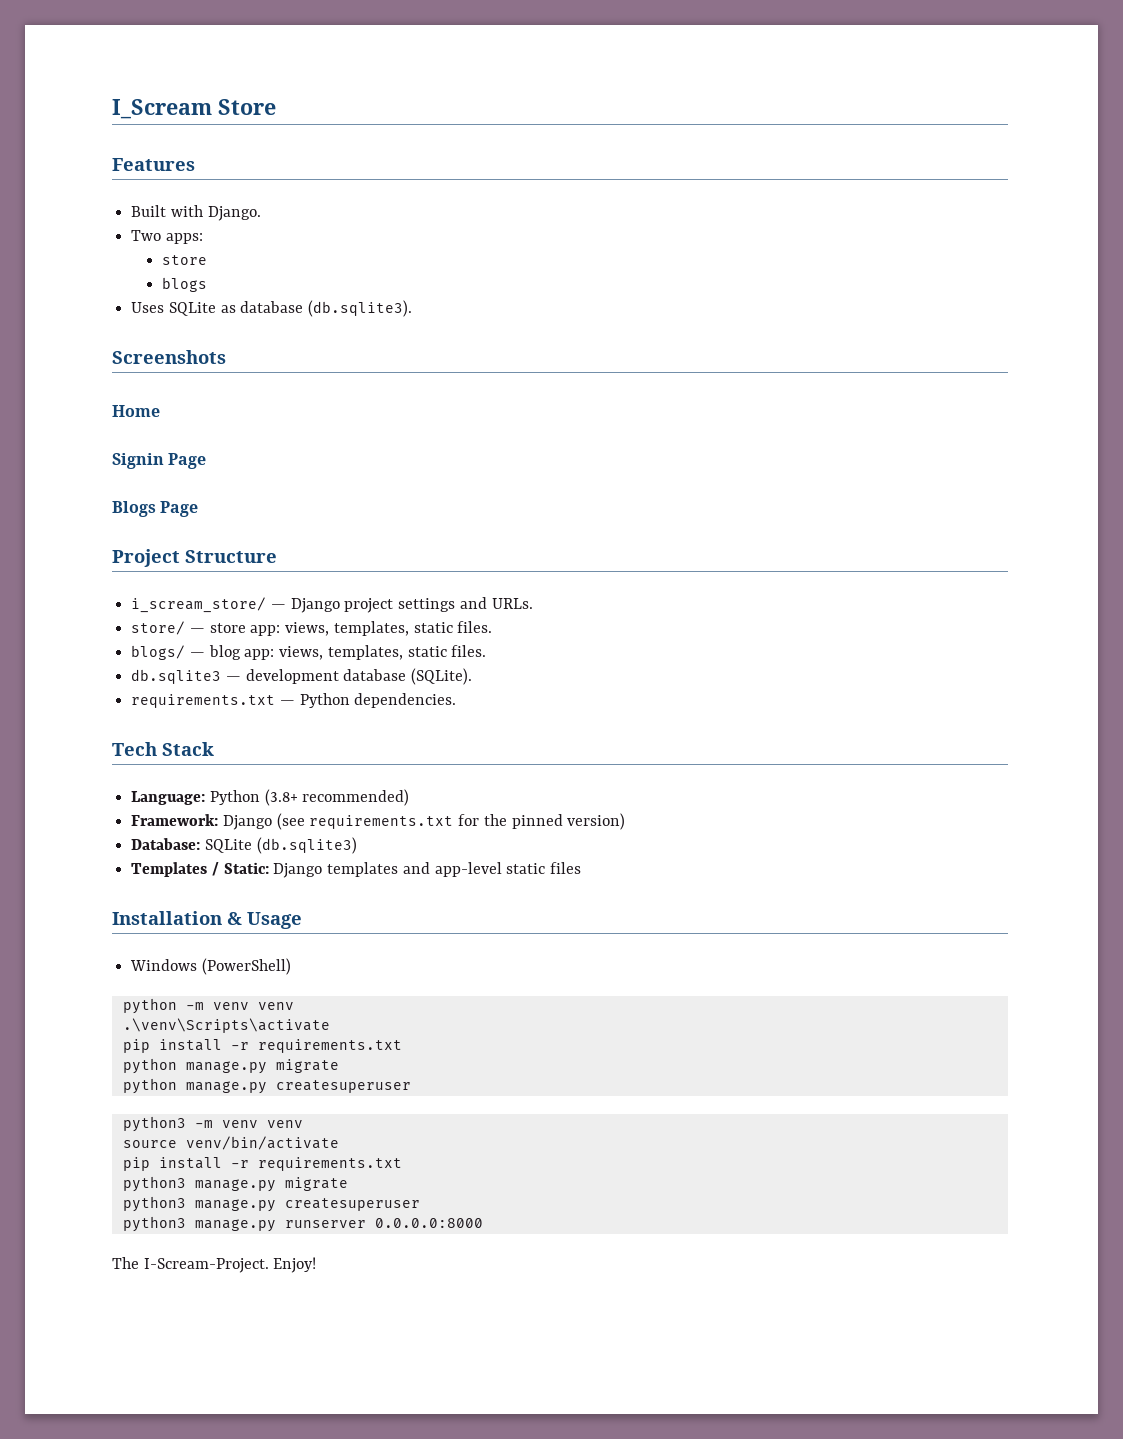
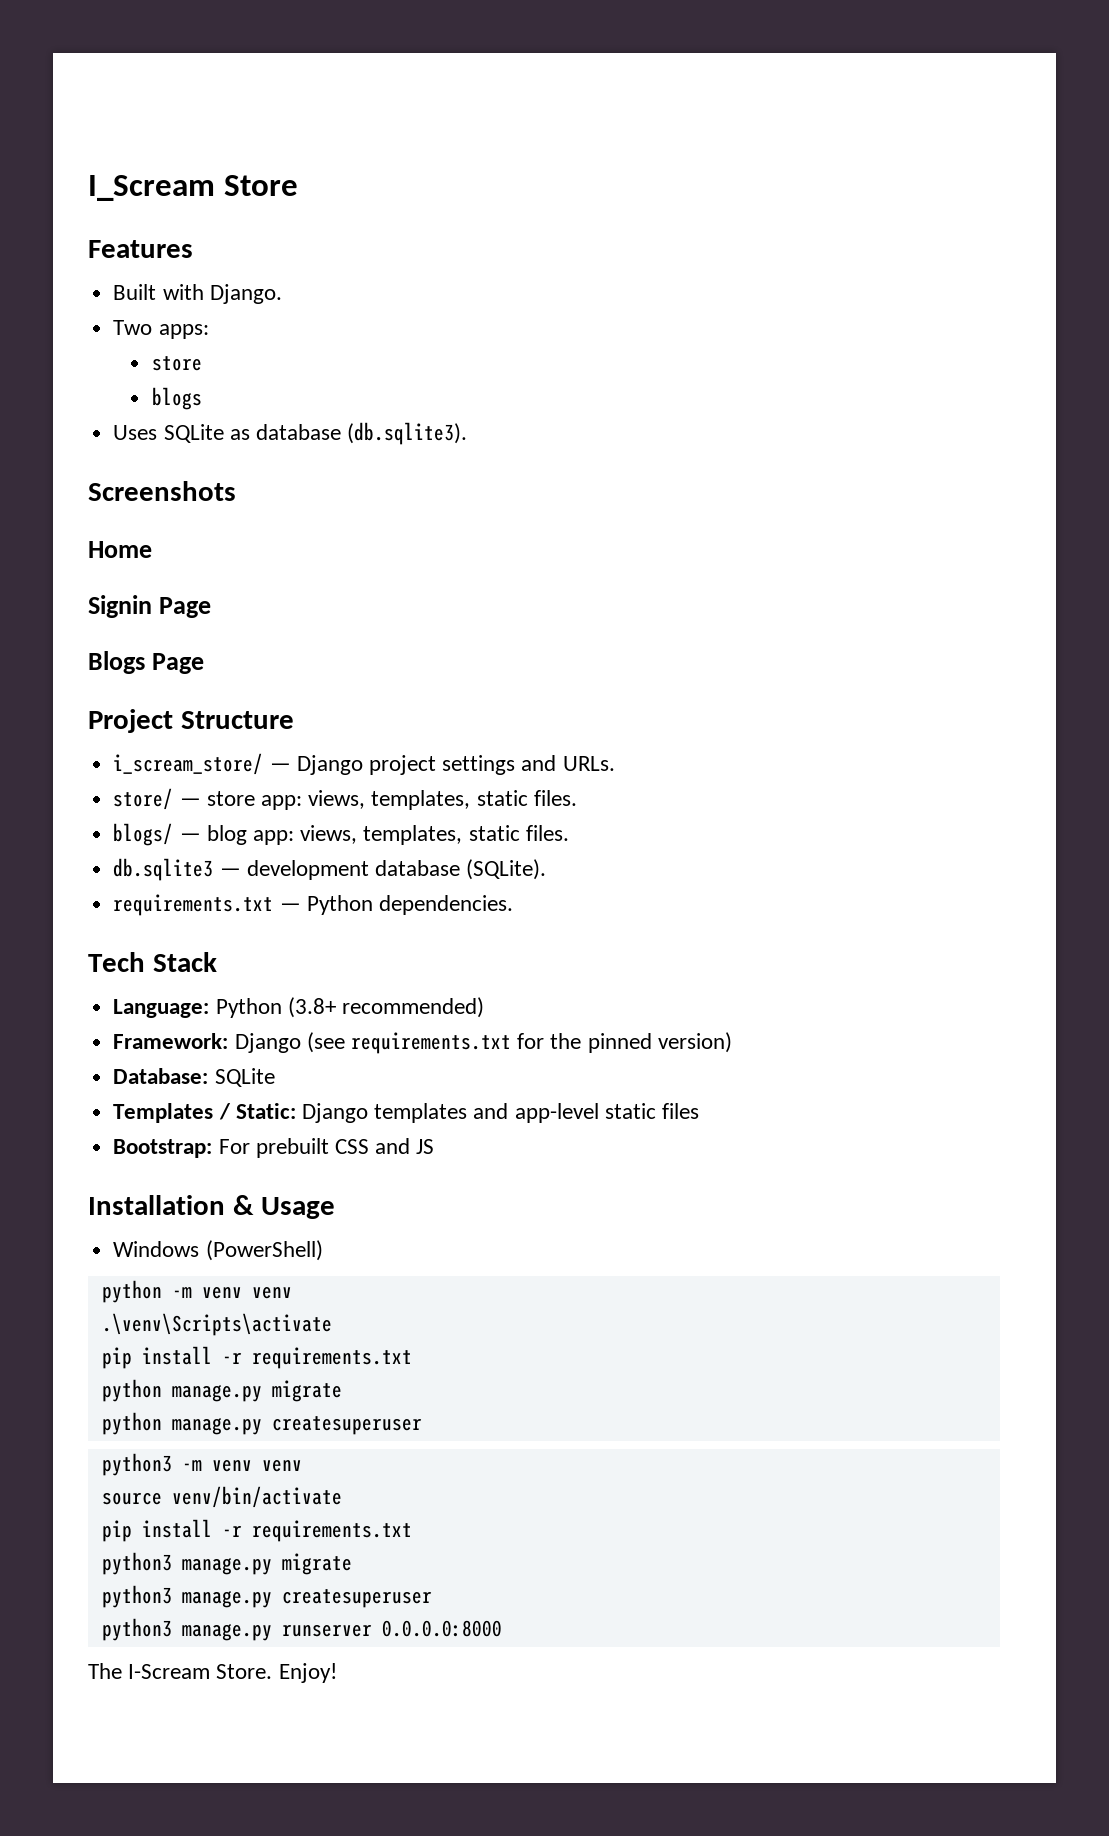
[256,837,357,854] (db.sqlite3) -> (275, 1077) none
(582, 868) none -> [113,1138,435,1158] // Bootstrap: For prebuilt CSS and JS
[143,1258,269,1273] I-Scream-Project. -> [128,1664,273,1679] I-Scream Store.

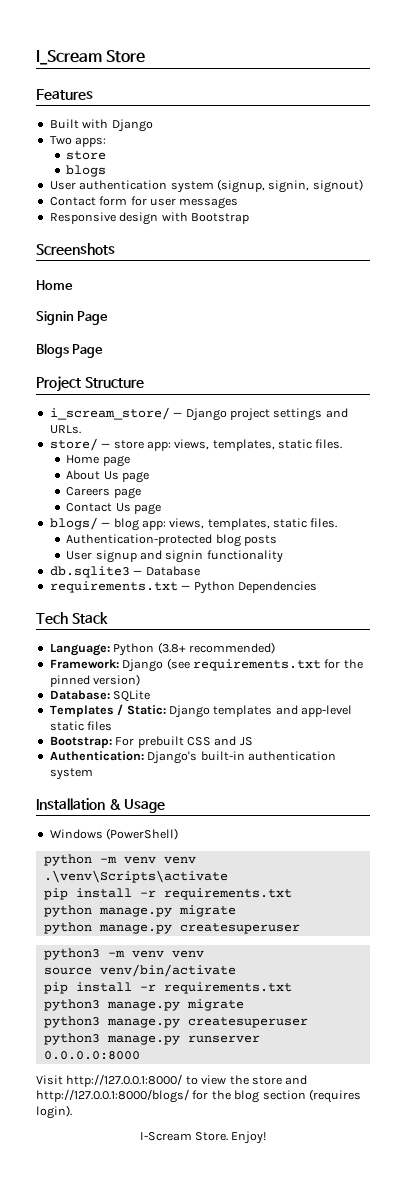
[209,284,282,304] Django. -> [111,119,153,132] Django
[113,422,468,445] Uses SQLite as database (db.sqlite3). -> [49,179,363,193] [49,196,239,209] [49,212,249,225] User authentication system (signup, signin, signout) // Contact form for user messages // Responsive design with Bootstrap
(577, 798) none -> [66,455,130,467] [66,470,149,483] [66,487,141,499] [66,503,161,515] // Home page // About Us page // Careers page // Contact Us page
(569, 833) none -> [66,534,277,547] [66,550,283,563] // Authentication-protected blog posts // User signup and signin functionality
[246,859,547,880] development database (SQLite). -> [145,566,200,576] Database
[378,895,513,915] dependencies. -> [237,581,317,593] Dependencies
(435, 1146) none -> [49,751,336,764] [49,768,93,780] // Authentication: Django's built-in authentication system
[88,1663,122,1679] The -> [36,1074,308,1087] [36,1089,361,1103] [36,1105,72,1119] Visit http://127.0.0.1:8000/ to view the store and http://127.0.0.1:8000/blogs/ for the blog section (requires login). //

